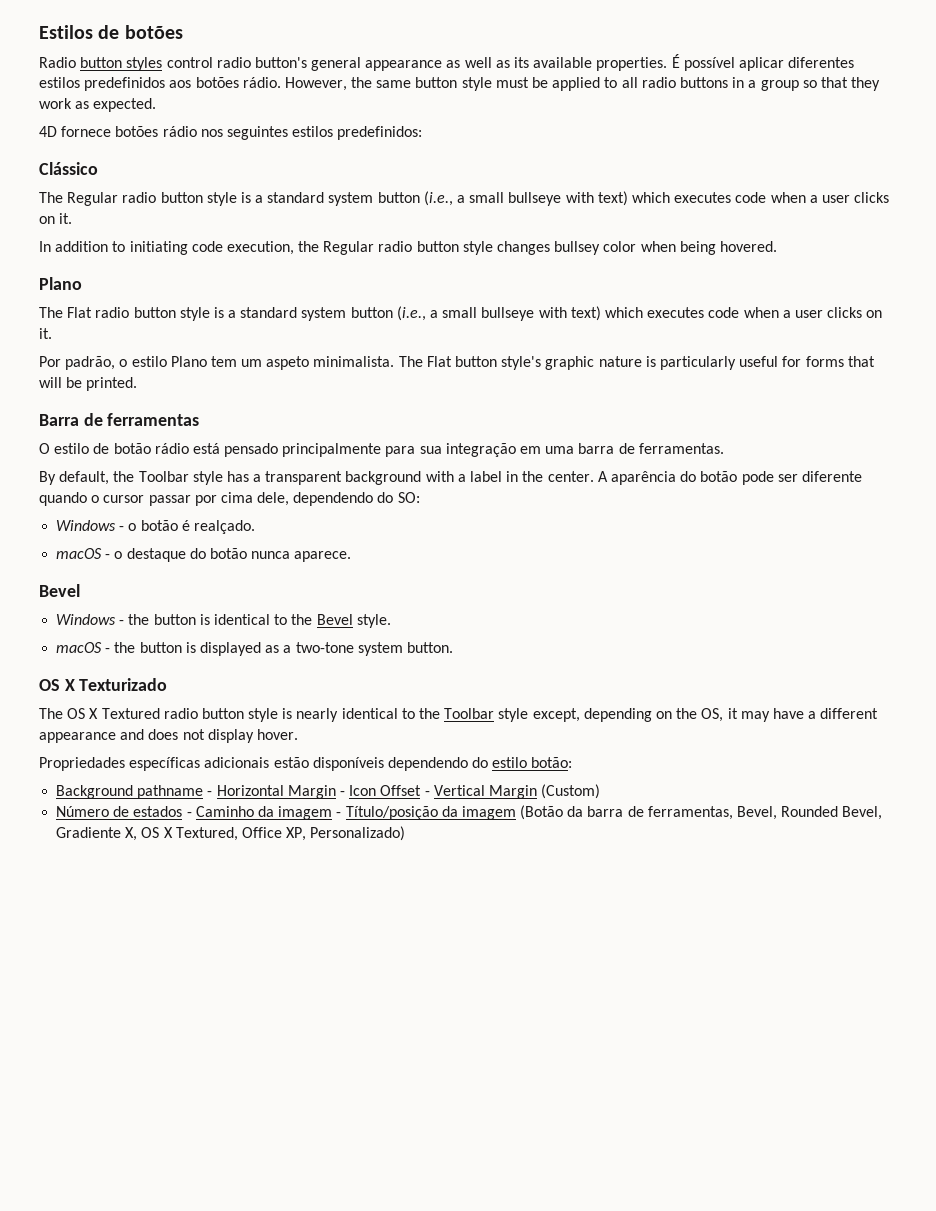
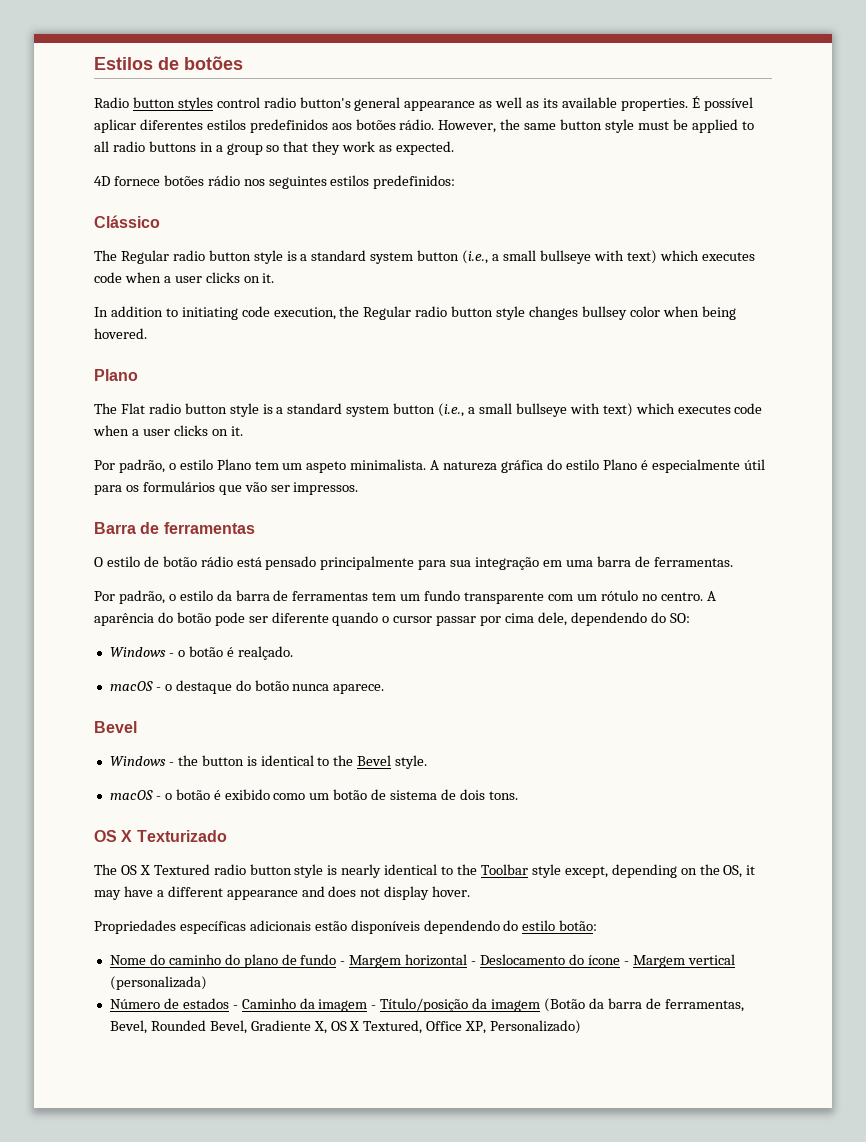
[398,356,875,370] [39,377,138,391] The Flat button style's graphic nature is particularly useful for forms that will be printed. -> [430,459,765,473] [94,481,359,495] A natureza gráfica do estilo Plano é especialmente útil para os formulários que vão ser impressos.
[39,471,594,485] By default, the Toolbar style has a transparent background with a label in the center. -> [94,590,703,604] Por padrão, o estilo da barra de ferramentas tem um fundo transparente com um rótulo no centro.
[114,642,453,656] the button is displayed as a two-tone system button. -> [164,789,518,800] o botão é exibido como um botão de sistema de dois tons.
[56,784,601,799] Background pathname - Horizontal Margin - Icon Offset - Vertical Margin (Custom) -> [109,954,735,968] [109,976,207,990] Nome do caminho do plano de fundo - Margem horizontal - Deslocamento do ícone - Margem vertical (personalizada)

